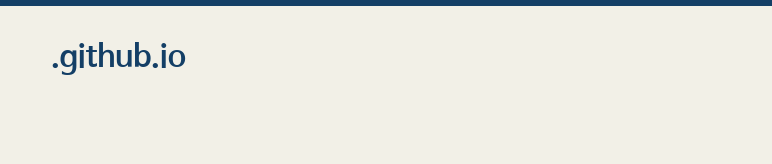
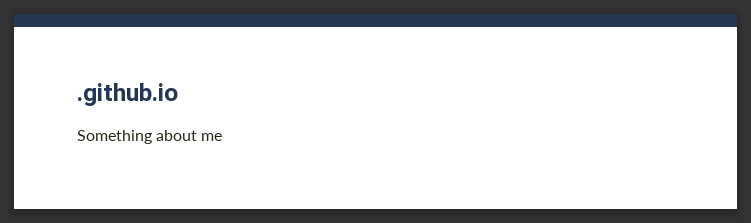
(186, 58) none -> [77,130,223,144] // Something about me

